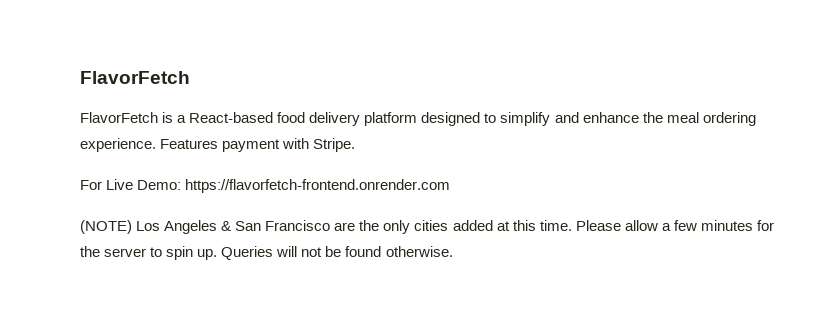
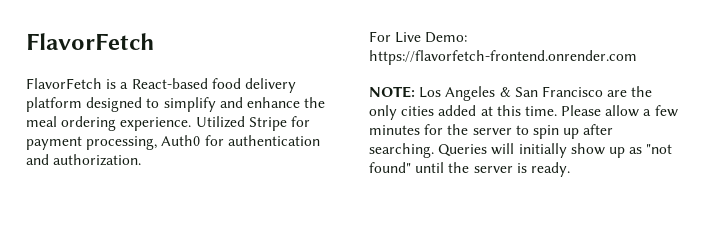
[160,138,356,152] Features payment with Stripe. -> [195,116,310,131] [26,135,320,150] [26,154,142,166] Utilized Stripe for payment processing, Auth0 for authentication and authorization.
[80,220,132,234] (NOTE) -> [369,86,415,98] NOTE:
[197,246,453,260] up. Queries will not be found otherwise. -> [563,124,614,139] [369,143,673,158] [369,162,570,177] up after searching. Queries will initially show up as "not found" until the server is ready.

